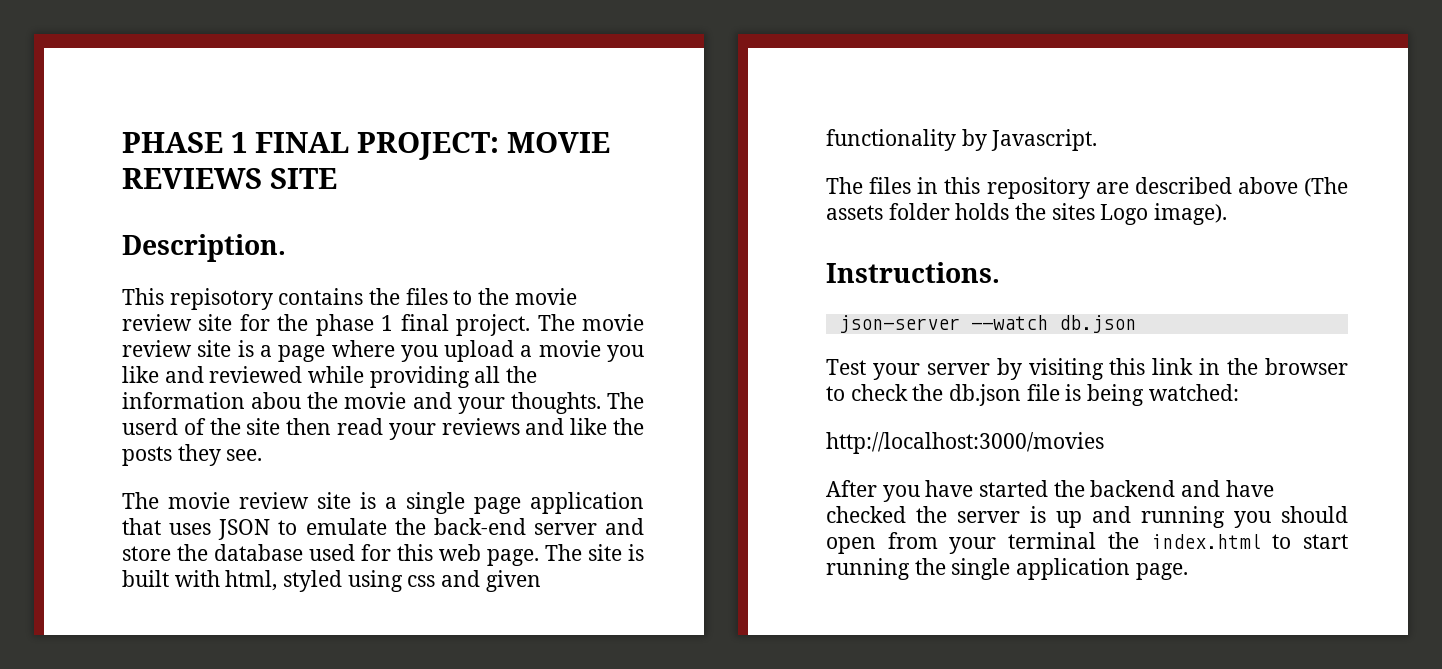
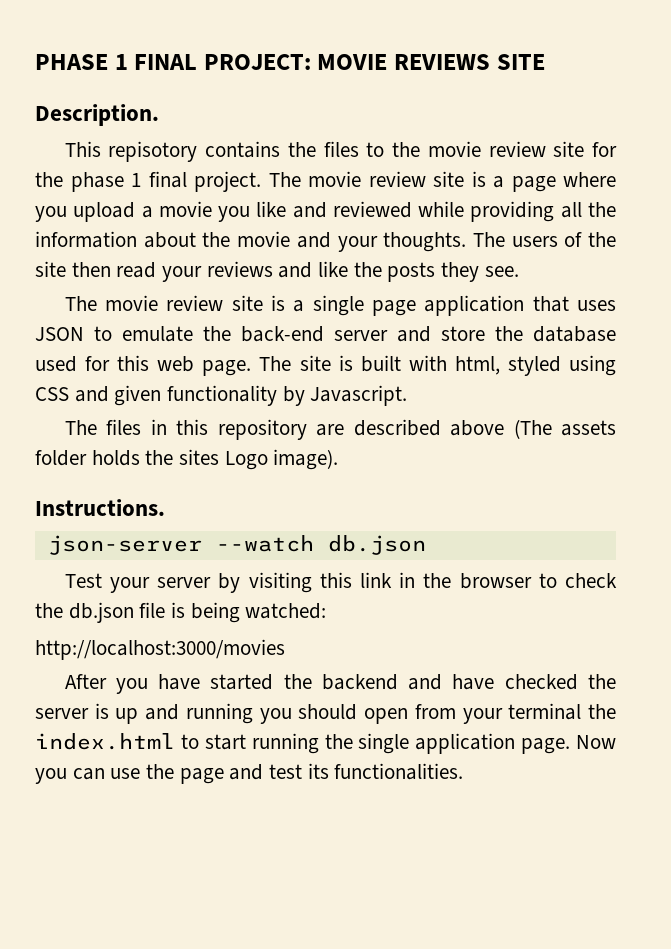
[251,392,302,409] abou -> [143,232,196,248] about
[122,418,178,435] userd -> [511,236,558,247] users
[407,575,436,587] css -> [35,387,69,401] CSS
(1188, 571) none -> [576,735,616,749] [35,763,464,784] Now you can use the page and test its functionalities.

